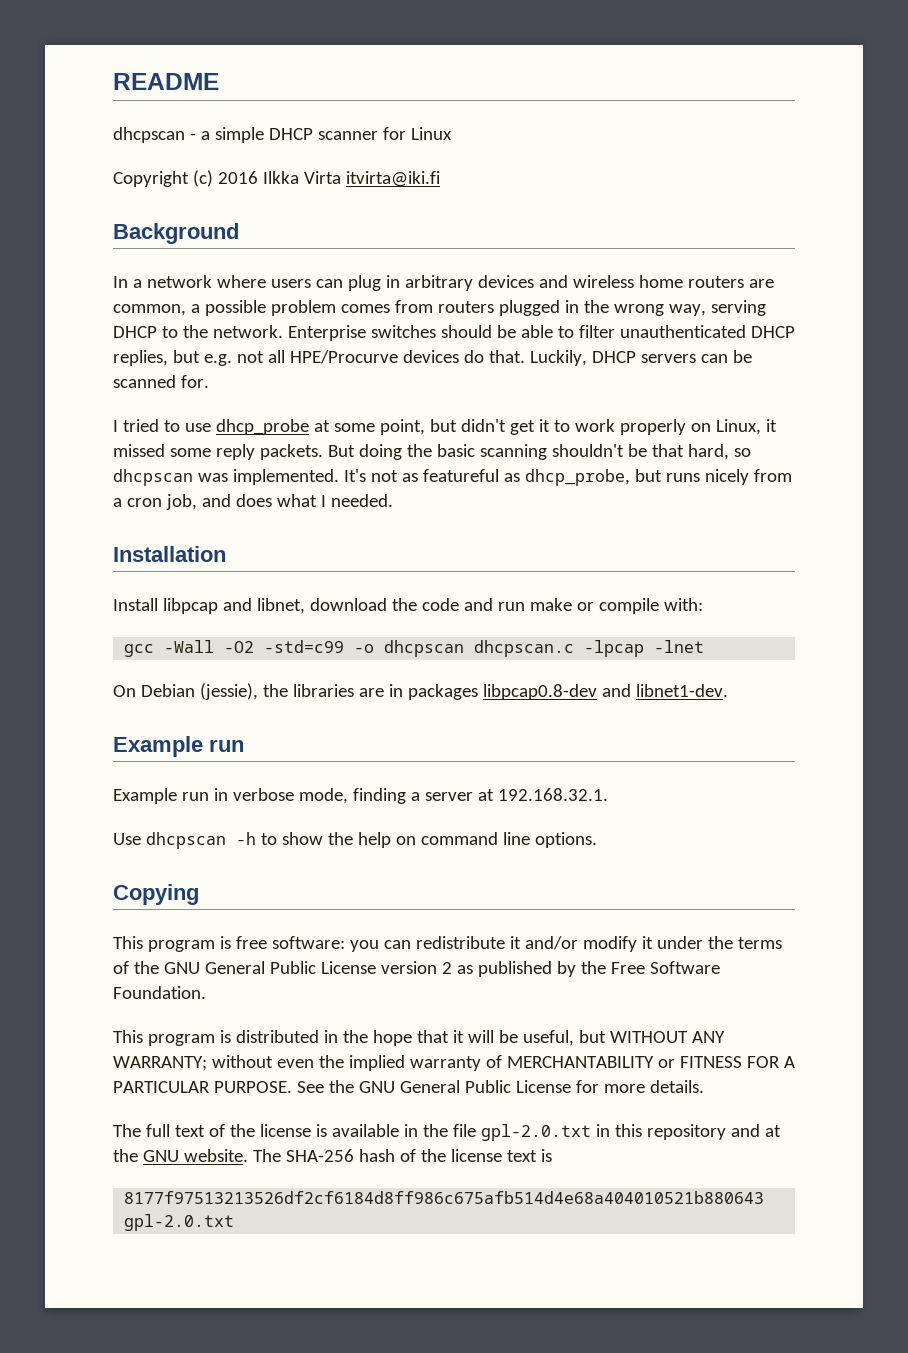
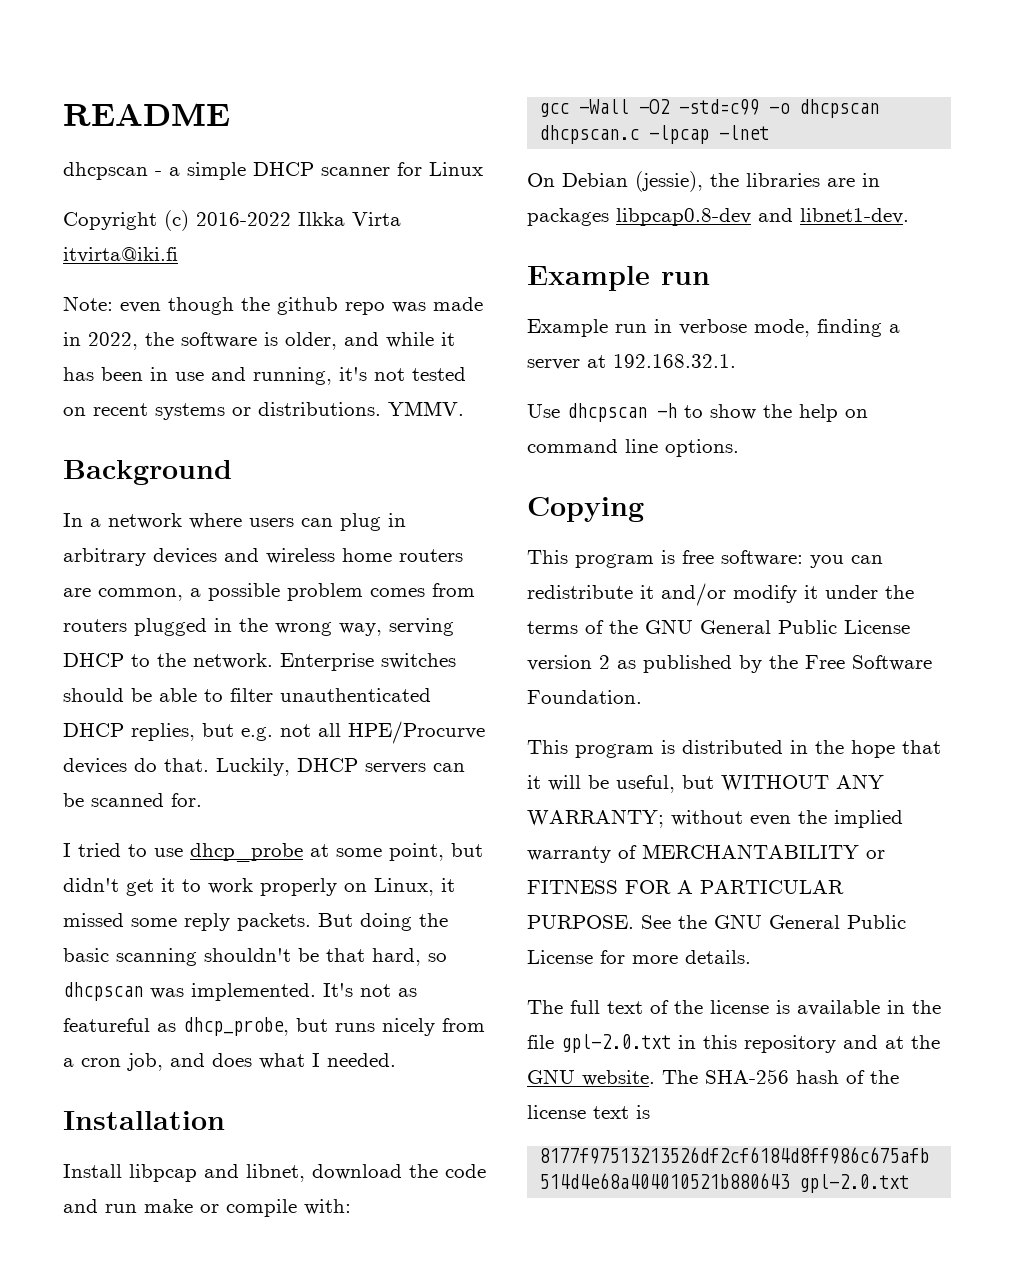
[217,171,258,184] 2016 -> [196,212,291,226] 2016-2022
(440, 179) none -> [63,296,483,315] [63,332,455,350] [63,367,466,385] [63,401,464,420] // Note: even though the github repo was made in 2022, the software is older, and while it has been in use and running, it's not tested on recent systems or distributions. YMMV.

